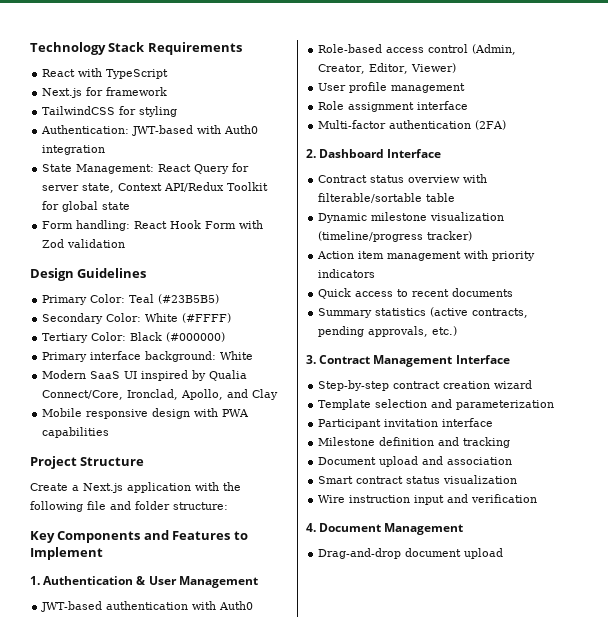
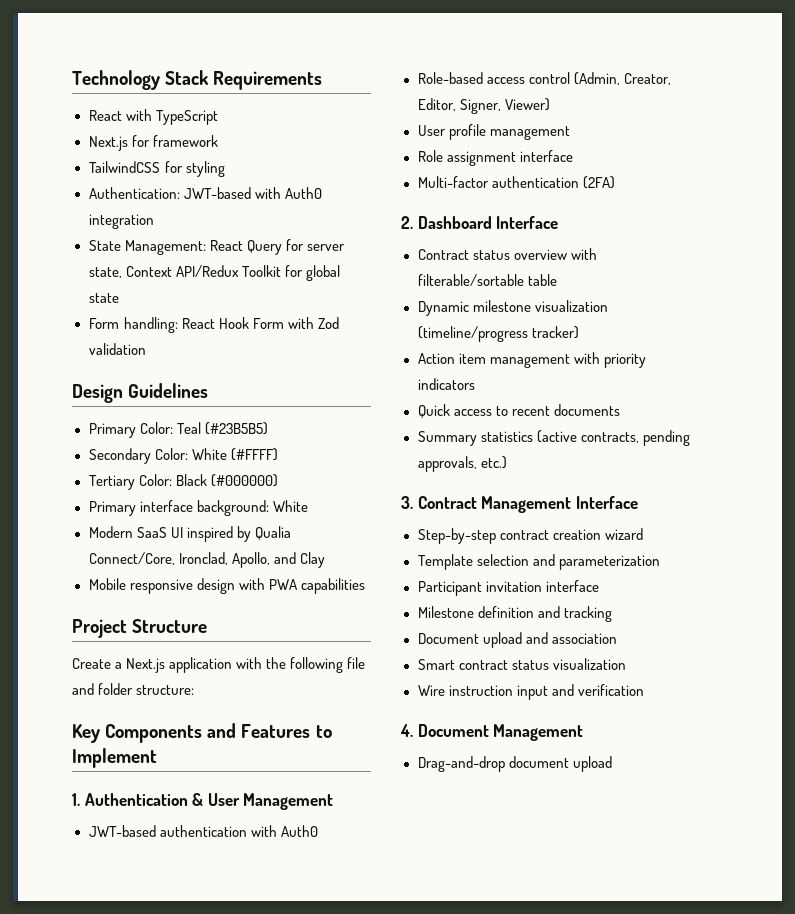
(409, 68) none -> [459,99,501,114] Signer,

